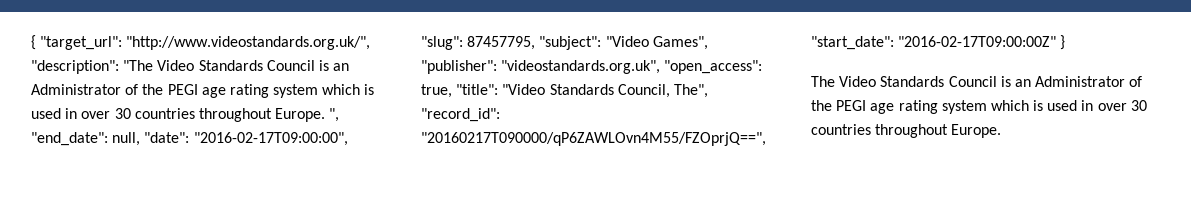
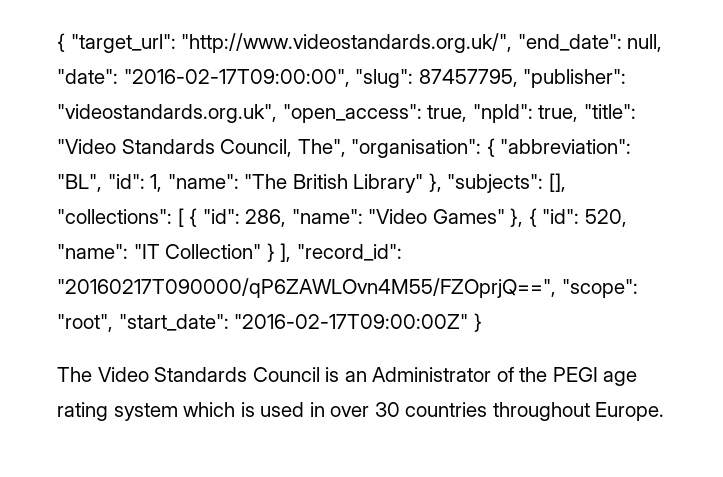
[31,60,350,74] [31,84,375,98] [31,108,340,122] "description": "The Video Standards Council is an Administrator of the PEGI age rating system which is used in over 30 countries throughout Europe. ", -> (513, 43) none
[539,36,708,50] "subject": "Video Games", -> (518, 78) none
(452, 91) none -> [472,104,579,123] "npld": true,
[421,108,500,122] [421,132,766,146] "record_id": "20160217T090000/qP6ZAWLOvn4M55/FZOprjQ==", -> [351,138,632,158] [57,173,566,193] [57,208,627,227] [57,243,402,262] [57,278,638,298] [57,314,113,332] "organisation": { "abbreviation": "BL", "id": 1, "name": "The British Library" }, "subjects": [], "collections": [ { "id": 286, "name": "Video Games" }, { "id": 520, "name": "IT Collection" } ], "record_id": "20160217T090000/qP6ZAWLOvn4M55/FZOprjQ==", "scope": "root",

